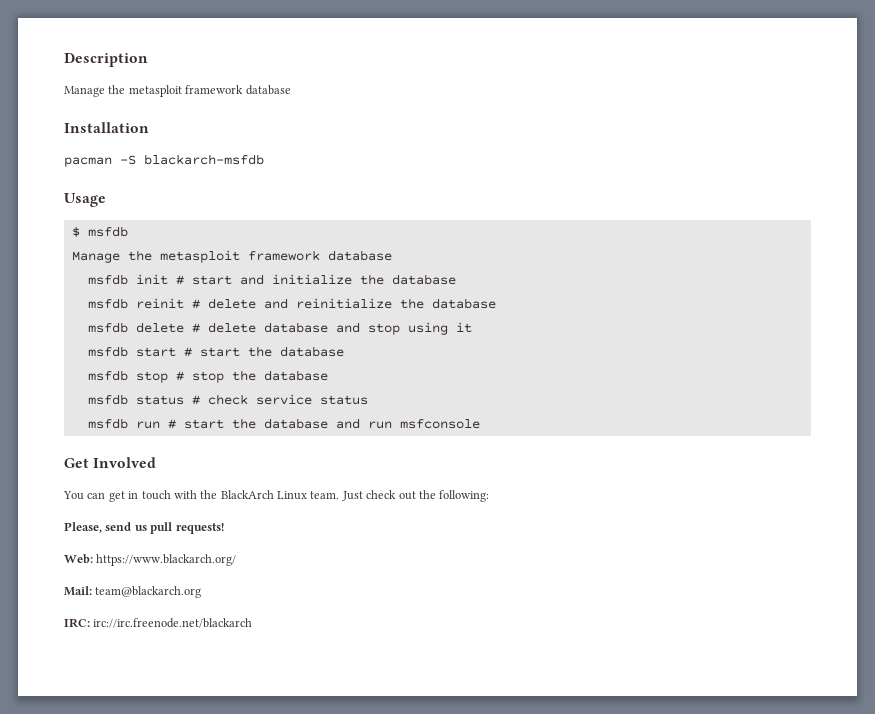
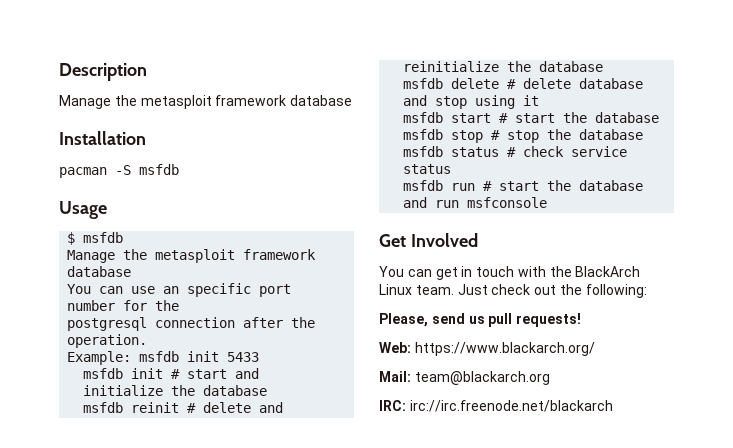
[144,154,264,165] blackarch-msfdb -> [139,164,179,175] msfdb
(392, 255) none -> [67,283,292,297] [67,300,180,311] [67,317,316,331] [67,334,148,348] [67,351,260,365] // You can use an specific port number for the // postgresql connection after the operation. // Example: msfdb init 5433

